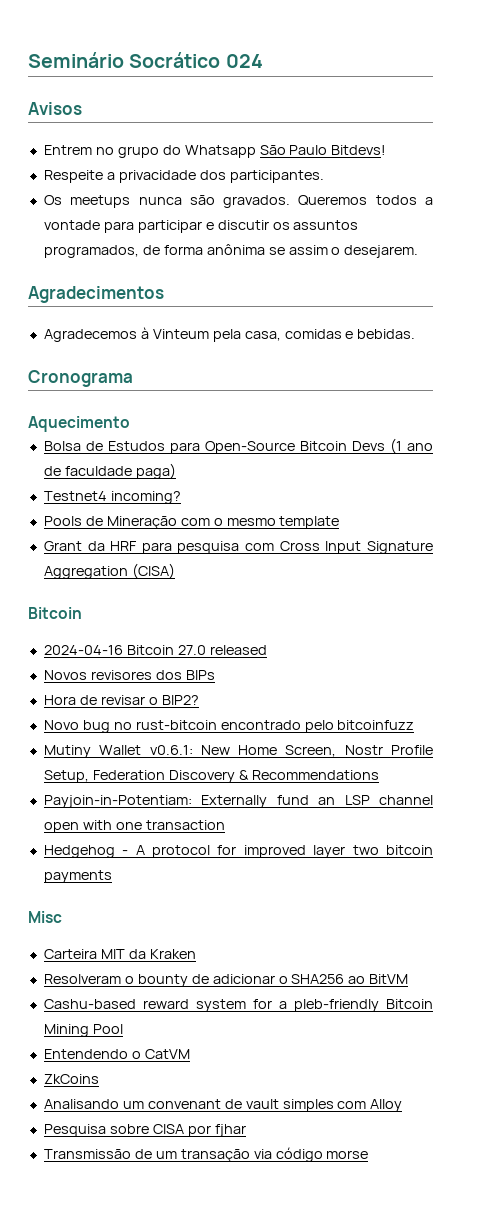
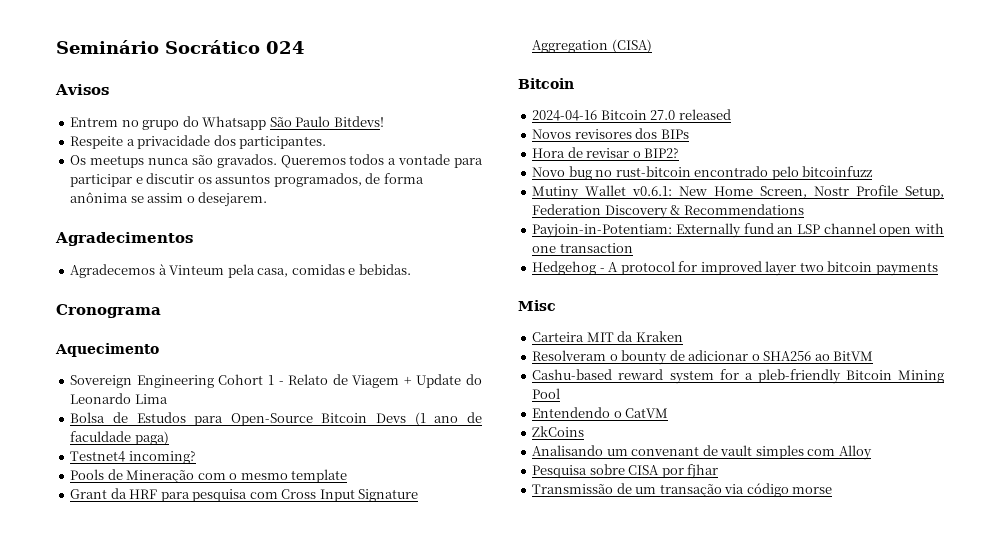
(130, 424) none -> [70,374,482,388] [70,393,168,404] // Sovereign Engineering Cohort 1 - Relato de Viagem + Update do Leonardo Lima

